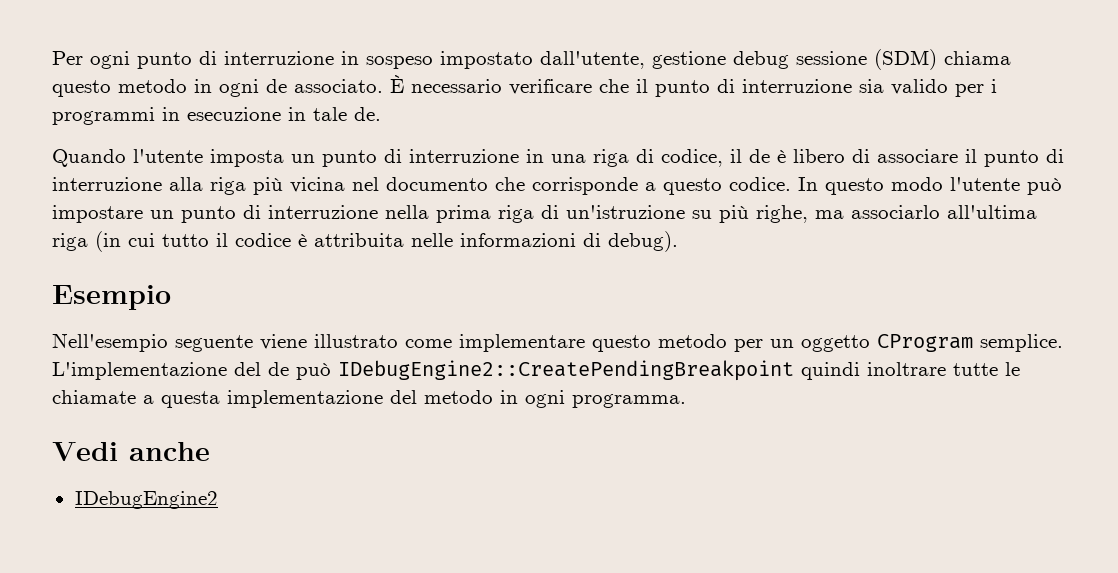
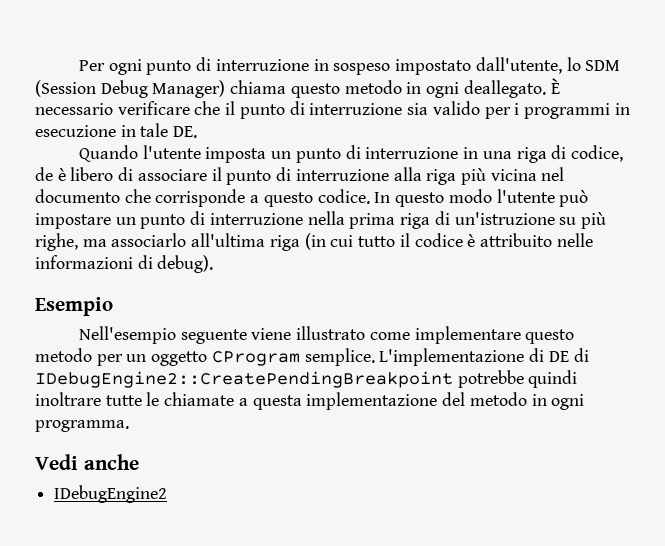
[652,49,937,70] gestione debug sessione (SDM) -> [566,57,621,71] [35,80,226,98] lo SDM (Session Debug Manager)
[266,79,383,93] de associato. -> [463,80,546,98] deallegato.
[354,107,381,121] de. -> [173,126,198,138] DE.
[730,149,742,163] il -> (623, 153) none
[314,233,404,247] attribuita -> [479,233,552,247] attribuito
[234,360,794,381] del de può IDebugEngine2::CreatePendingBreakpoint -> [529,348,589,362] [35,370,524,388] di DE di IDebugEngine2::CreatePendingBreakpoint potrebbe

